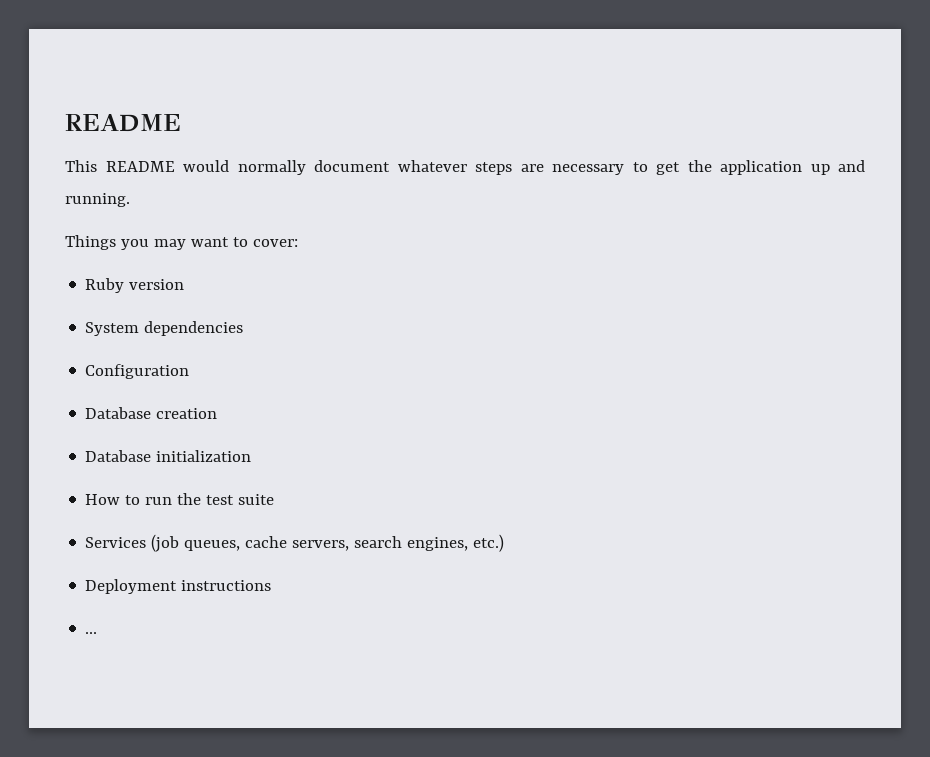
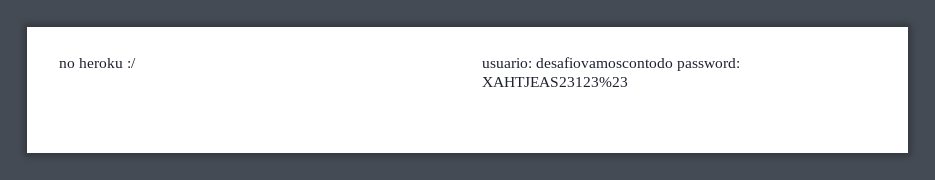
[65,114,181,132] [65,160,865,175] [65,193,130,207] [65,235,298,250] [85,278,185,293] [85,321,244,336] [85,364,190,379] [85,407,218,419] [85,450,252,462] [85,493,275,505] [85,534,505,552] [85,579,272,594] [85,632,98,634] README // This README would normally document whatever steps are necessary to get the application up and running. // Things you may want to cover: // Ruby version // System dependencies // Configuration // Database creation // Database initialization // How to run the test suite // Services (job queues, cache servers, search engines, etc.) // Deployment instructions // ... -> [59,58,137,68] [482,57,741,71] [482,77,628,87] no heroku :/ // usuario: desafiovamoscontodo password: XAHTJEAS23123%23

